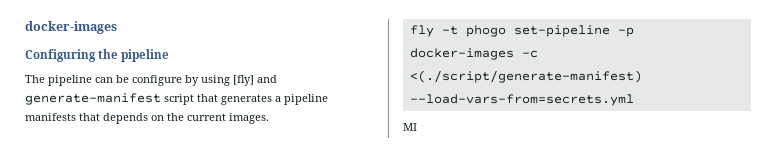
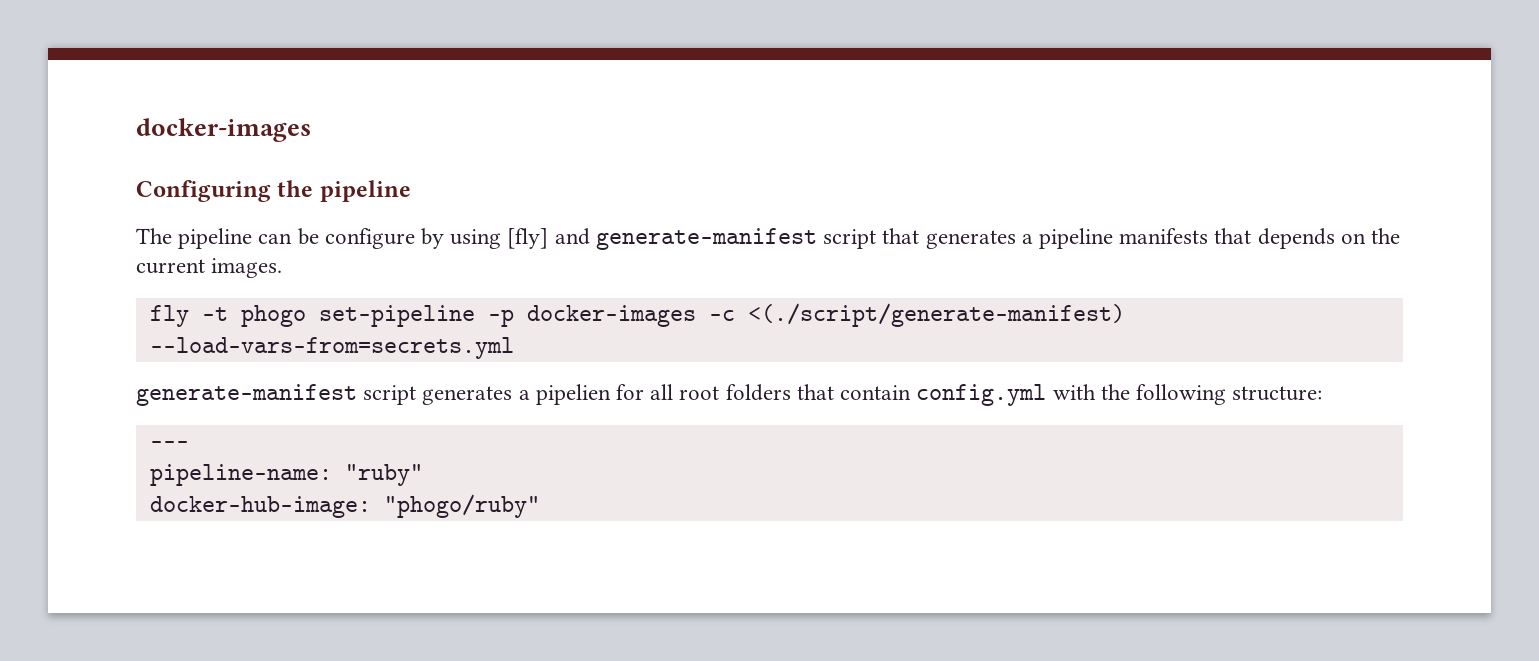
[403,123,417,131] MI -> [136,384,1323,406] [149,441,189,448] [149,464,423,486] [149,494,540,518] generate-manifest script generates a pipelien for all root folders that contain config.yml with the following structure: // --- // pipeline-name: "ruby" // docker-hub-image: "phogo/ruby"

